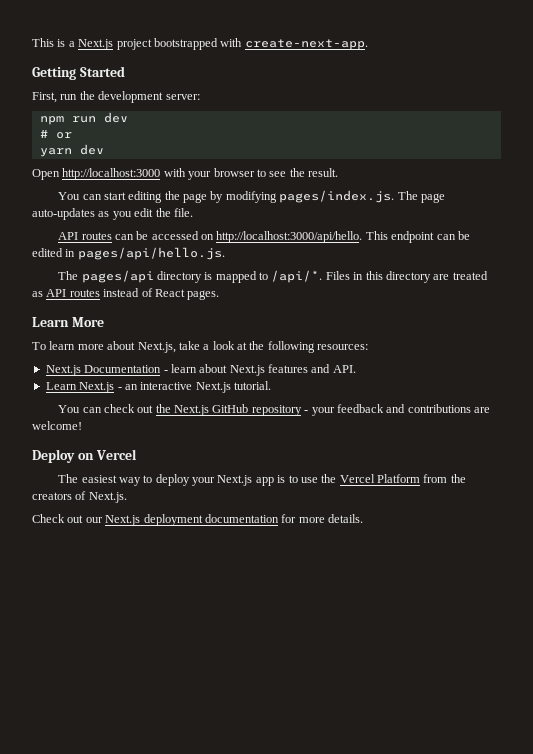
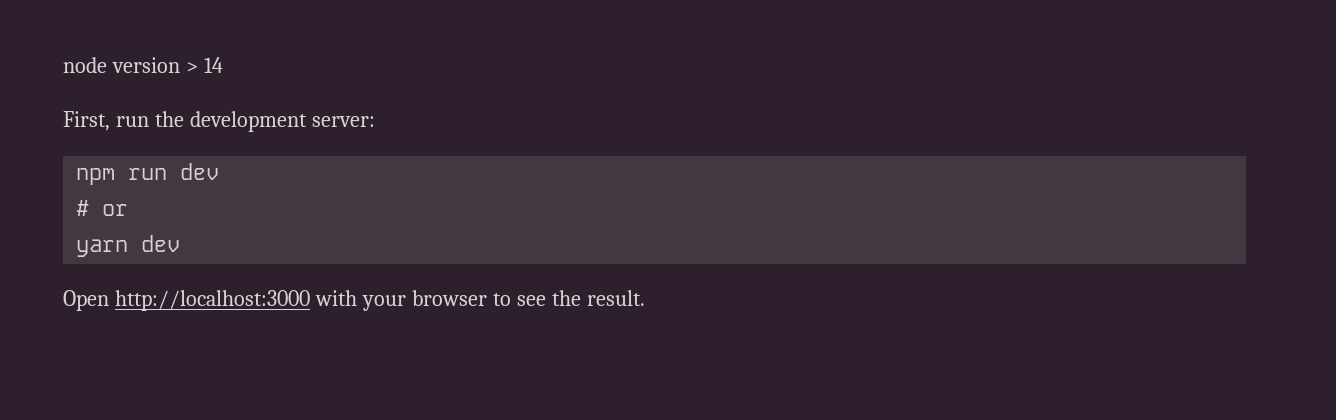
[32,38,368,50] [32,66,125,80] This is a Next.js project bootstrapped with create-next-app. // Getting Started -> [63,57,223,73] node version > 14
[58,190,445,203] [32,208,193,220] [58,231,470,243] [32,247,225,260] [58,270,488,283] [32,288,220,300] [32,317,104,327] [32,341,369,353] [45,364,356,376] [45,381,271,393] [58,404,491,416] [32,421,82,430] [32,449,137,463] [58,474,466,486] [32,491,127,503] [32,514,363,526] // You can start editing the page by modifying pages/index.js. The page auto-updates as you edit the file. // API routes can be accessed on http://localhost:3000/api/hello. This endpoint can be edited in pages/api/hello.js. // The pages/api directory is mapped to /api/*. Files in this directory are treated as API routes instead of React pages. // Learn More // To learn more about Next.js, take a look at the following resources: // Next.js Documentation - learn about Next.js features and API. // Learn Next.js - an interactive Next.js tutorial. // You can check out the Next.js GitHub repository - your feedback and contributions are welcome! // Deploy on Vercel // The easiest way to deploy your Next.js app is to use the Vercel Platform from the creators of Next.js. // Check out our Next.js deployment documentation for more details. -> (645, 298) none

